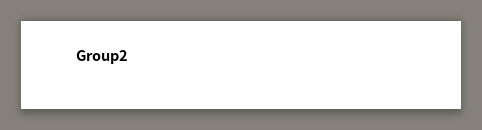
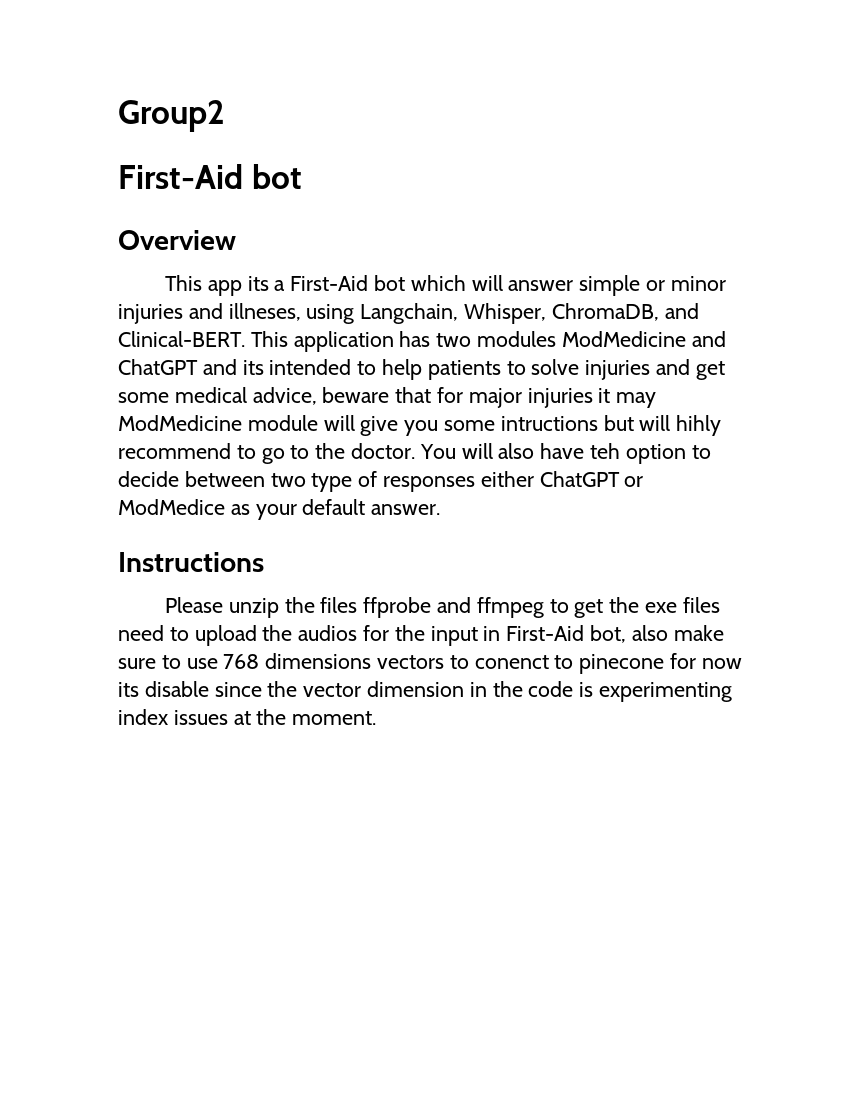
(128, 57) none -> [118,164,303,189] [118,230,236,250] [165,275,726,296] [118,303,699,324] [118,331,726,352] [118,359,725,380] [118,387,657,408] [118,415,722,436] [118,443,711,464] [118,471,644,492] [118,499,441,520] [118,552,264,572] [165,597,720,618] [118,625,724,646] [118,653,742,674] [118,681,733,702] [118,709,377,725] // First-Aid bot // Overview // This app its a First-Aid bot which will answer simple or minor injuries and illneses, using Langchain, Whisper, ChromaDB, and Clinical-BERT. This application has two modules ModMedicine and ChatGPT and its intended to help patients to solve injuries and get some medical advice, beware that for major injuries it may ModMedicine module will give you some intructions but will hihly recommend to go to the doctor. You will also have teh option to decide between two type of responses either ChatGPT or ModMedice as your default answer. // Instructions // Please unzip the files ffprobe and ffmpeg to get the exe files need to upload the audios for the input in First-Aid bot, also make sure to use 768 dimensions vectors to conenct to pinecone for now its disable since the vector dimension in the code is experimenting index issues at the moment.

